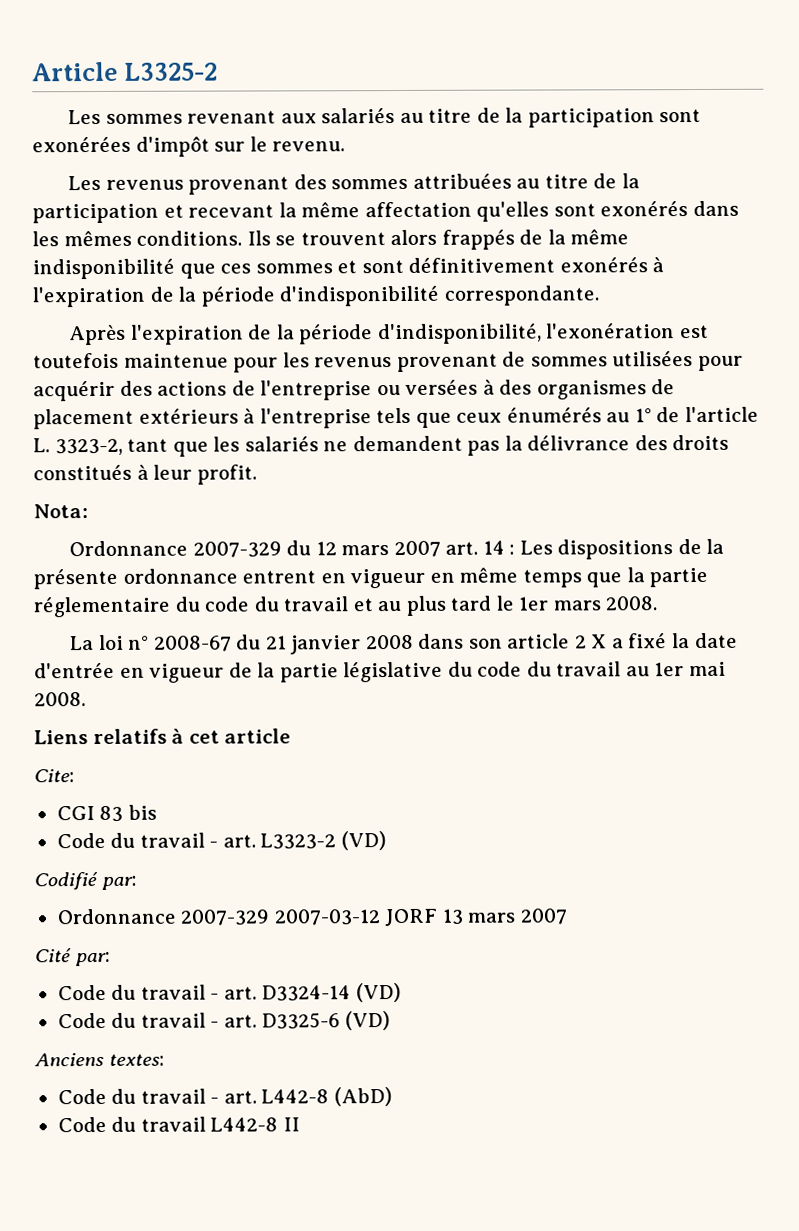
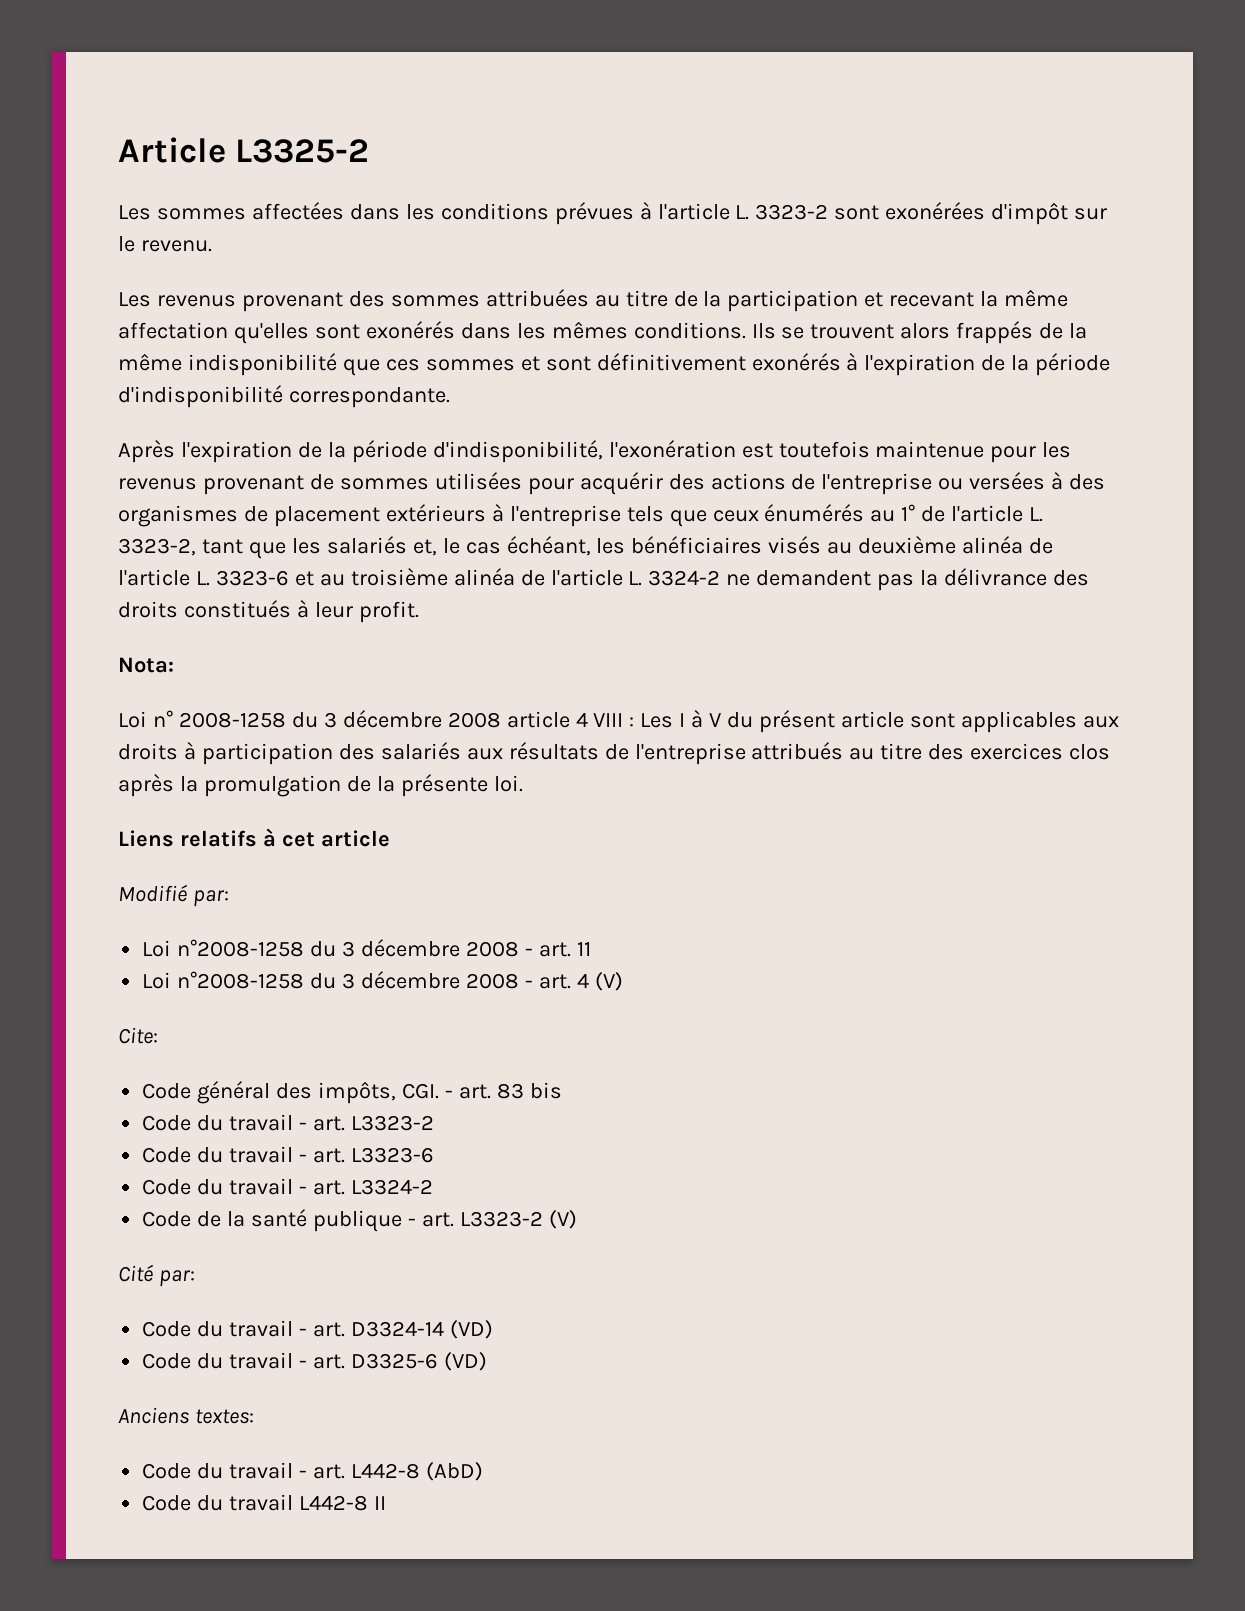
[187,107,655,128] revenant aux salariés au titre de la participation -> [251,202,829,225] affectées dans les conditions prévues à l'article L. 3323-2
(319, 444) none -> [412,536,1054,556] [118,568,721,586] et, le cas échéant, les bénéficiaires visés au deuxième alinéa de l'article L. 3323-6 et au troisième alinéa de l'article L. 3324-2
[68,538,725,560] [33,567,709,590] [33,595,658,618] [69,632,738,655] [34,661,726,683] [34,692,86,707] Ordonnance 2007-329 du 12 mars 2007 art. 14 : Les dispositions de la présente ordonnance entrent en vigueur en même temps que la partie réglementaire du code du travail et au plus tard le 1er mars 2008. // La loi n° 2008-67 du 21 janvier 2008 dans son article 2 X a fixé la date d'entrée en vigueur de la partie législative du code du travail au 1er mai 2008. -> [118,710,1119,733] [118,742,1111,765] [118,774,523,797] Loi n° 2008-1258 du 3 décembre 2008 article 4 VIII : Les I à V du présent article sont applicables aux droits à participation des salariés aux résultats de l'entreprise attribués au titre des exercices clos après la promulgation de la présente loi.
[34,769,75,783] [56,806,95,821] Cite: // CGI -> [118,884,229,907] [142,939,591,957] [142,971,623,991] [118,1027,158,1044] [142,1081,491,1104] Modifié par: // Loi n°2008-1258 du 3 décembre 2008 - art. 11 // Loi n°2008-1258 du 3 décembre 2008 - art. 4 (V) // Cite: // Code général des impôts, CGI. - art.
[340,831,386,851] [34,872,137,891] [56,908,568,927] (VD) // Codifié par: // Ordonnance 2007-329 2007-03-12 JORF 13 mars 2007 -> [142,1146,434,1163] [142,1178,433,1195] [142,1209,577,1232] // Code du travail - art. L3323-6 // Code du travail - art. L3324-2 // Code de la santé publique - art. L3323-2 (V)

